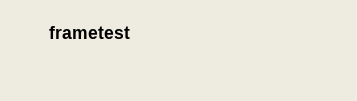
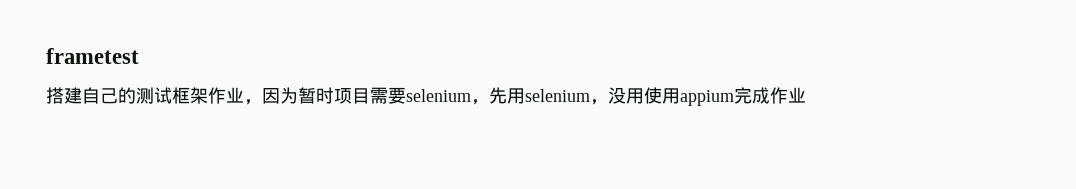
(130, 32) none -> [46,87,806,106] // 搭建自己的测试框架作业，因为暂时项目需要selenium，先用selenium，没用使用appium完成作业

